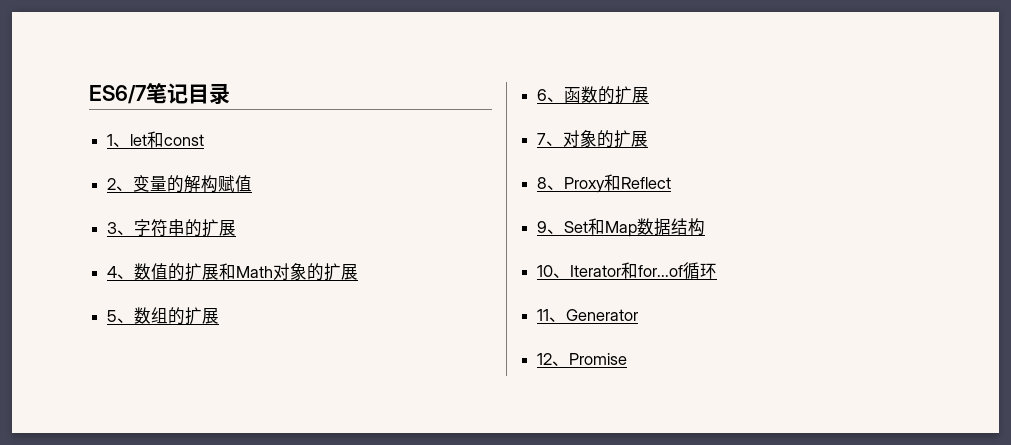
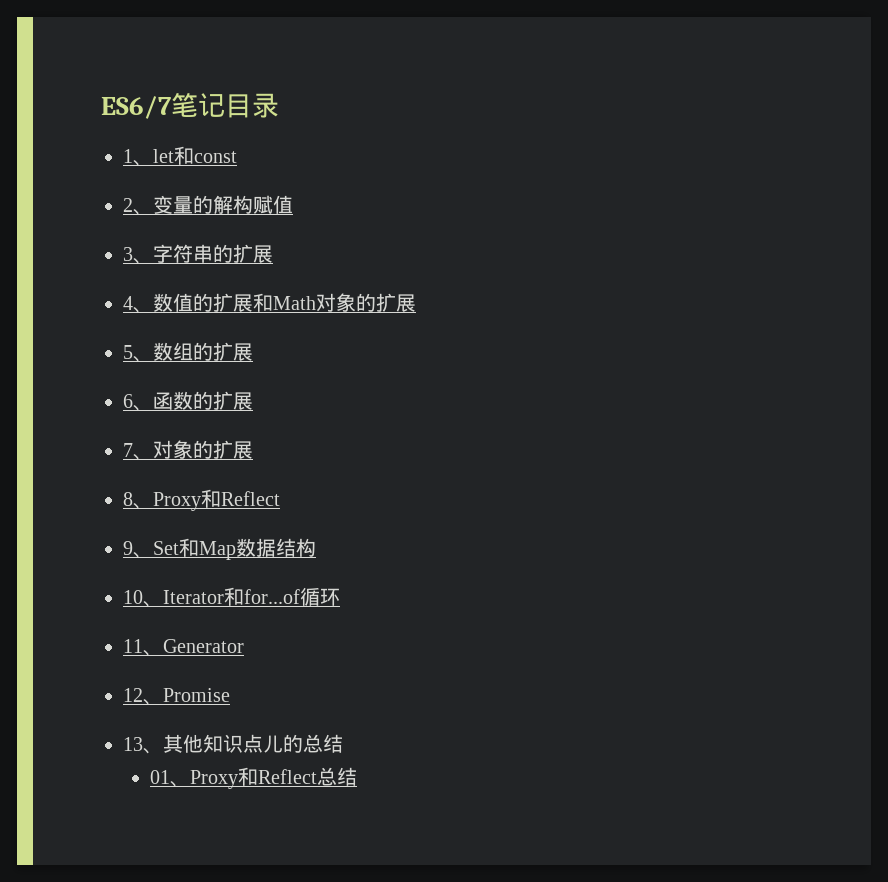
(628, 359) none -> [123,734,343,754] [149,767,357,789] // 13、其他知识点儿的总结 // 01、Proxy和Reflect总结

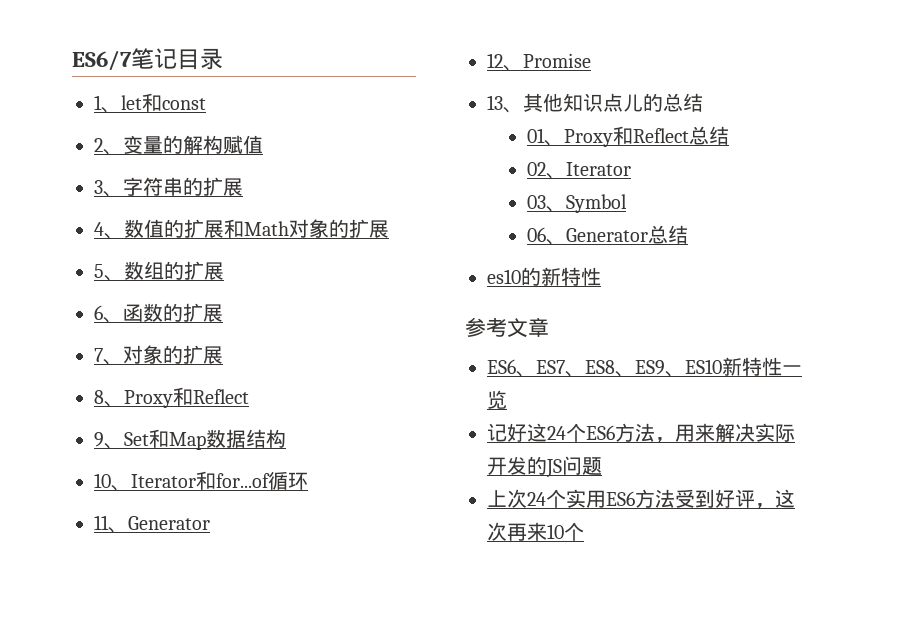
(357, 776) none -> [526,162,631,179] [526,194,627,213] [526,225,688,245] [487,267,601,286] [465,317,549,338] [487,357,802,377] [487,390,507,409] [487,423,795,443] [487,456,602,478] [487,489,795,509] [487,522,584,541] // 02、Iterator // 03、Symbol // 06、Generator总结 // es10的新特性 // 参考文章 // ES6、ES7、ES8、ES9、ES10新特性一览 // 记好这24个ES6方法，用来解决实际开发的JS问题 // 上次24个实用ES6方法受到好评，这次再来10个

